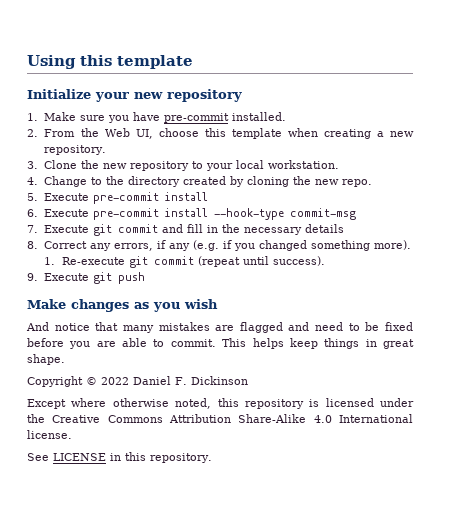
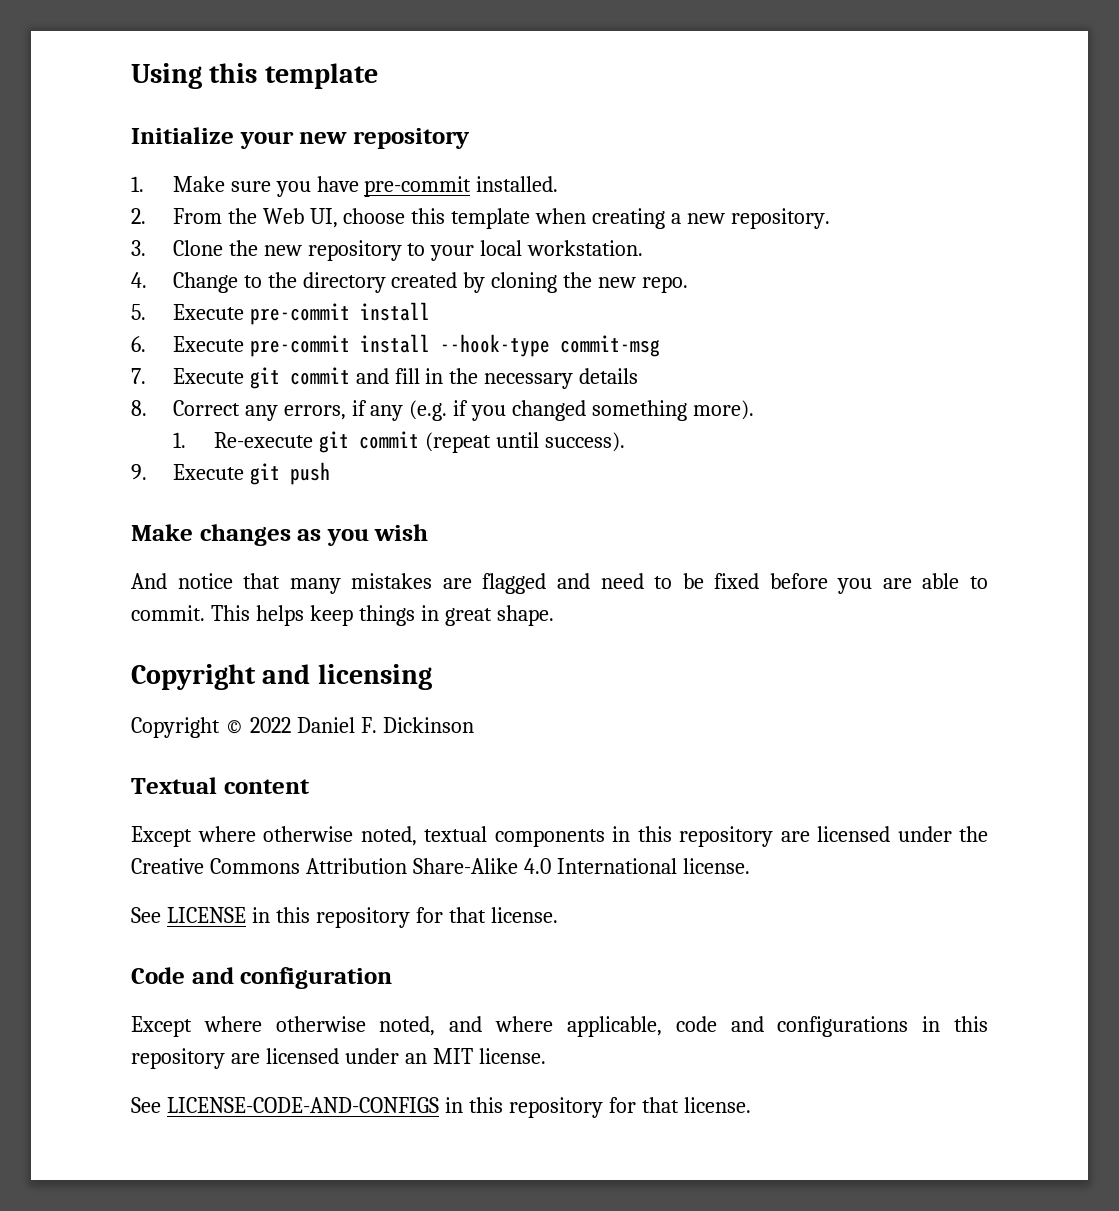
(65, 359) none -> [131,664,432,690] // Copyright and licensing
[27,398,320,409] // Except where otherwise noted, this repository is -> [131,777,310,794] [131,826,810,847] // Textual content // Except where otherwise noted, textual components in this repository are
[150,453,212,463] repository. -> [315,907,558,928] [131,967,393,989] [131,1016,989,1037] [131,1048,546,1069] [131,1097,751,1118] repository for that license. // Code and configuration // Except where otherwise noted, and where applicable, code and configurations in this repository are licensed under an MIT license. // See LICENSE-CODE-AND-CONFIGS in this repository for that license.

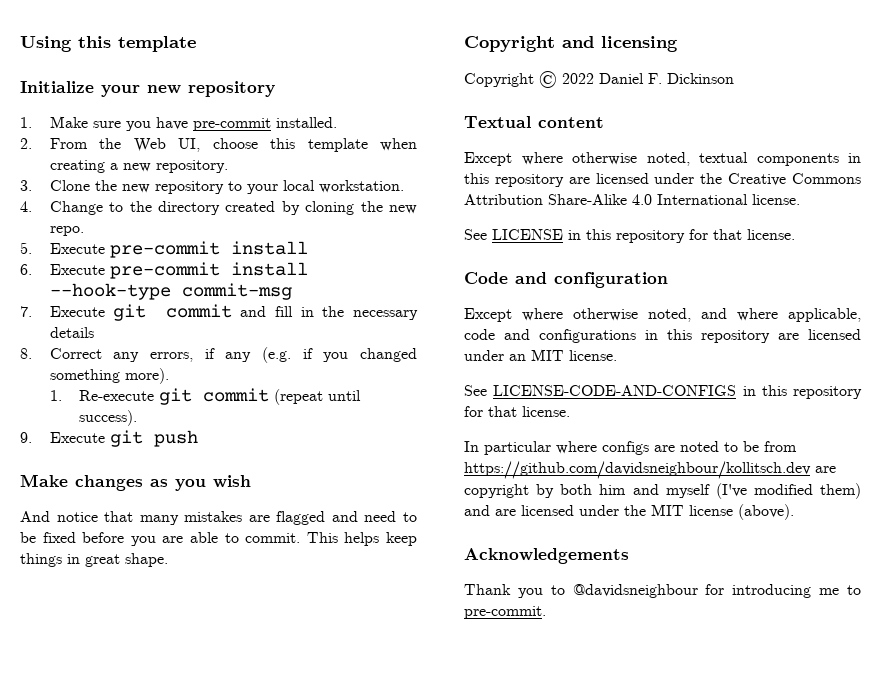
(751, 1105) none -> [464,441,797,455] [464,461,836,479] [464,483,861,499] [464,504,794,520] [464,548,629,564] [464,584,861,598] [464,606,546,619] // In particular where configs are noted to be from https://github.com/davidsneighbour/kollitsch.dev are copyright by both him and myself (I've modified them) and are licensed under the MIT license (above). // Acknowledgements // Thank you to @davidsneighbour for introducing me to pre-commit.

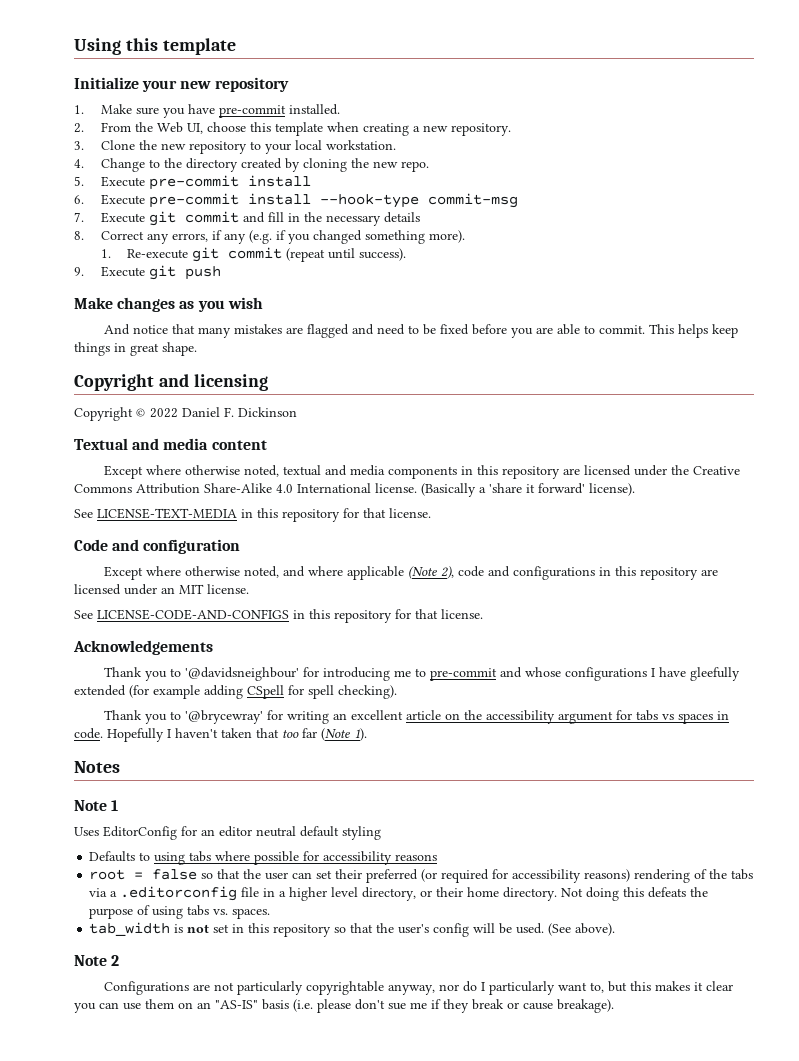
(531, 122) none -> [132,438,209,450] and media
(748, 157) none -> [325,465,386,476] and media
[464,229,563,240] // See LICENSE -> [421,483,635,497] [74,508,237,519] (Basically a 'share it forward' license). // See LICENSE-TEXT-MEDIA
[788,308,861,322] applicable, -> [347,566,455,580] applicable (Note 2),
[464,441,797,455] [464,461,836,479] [464,483,861,499] [464,504,794,520] // In particular where configs are noted to be from https://github.com/davidsneighbour/kollitsch.dev are copyright by both him and myself (I've modified them) and are licensed under the MIT license (above). -> (483, 614) none
[572,584,698,598] @davidsneighbour -> [185,667,300,681] '@davidsneighbour'
[464,606,546,619] pre-commit. -> [430,667,741,681] [74,685,397,699] [104,710,730,724] [74,728,367,742] [74,761,120,773] [74,800,119,811] [74,826,381,840] [89,851,438,865] [89,869,754,883] [89,886,709,901] [89,905,271,919] [89,922,616,937] [74,955,120,966] [104,981,734,995] [74,999,614,1013] pre-commit and whose configurations I have gleefully extended (for example adding CSpell for spell checking). // Thank you to '@brycewray' for writing an excellent article on the accessibility argument for tabs vs spaces in code. Hopefully I haven't taken that too far (Note 1). // Notes // Note 1 // Uses EditorConfig for an editor neutral default styling // Defaults to using tabs where possible for accessibility reasons // root = false so that the user can set their preferred (or required for accessibility reasons) rendering of the tabs via a .editorconfig file in a higher level directory, or their home directory. Not doing this defeats the purpose of using tabs vs. spaces. // tab_width is not set in this repository so that the user's config will be used. (See above). // Note 2 // Configurations are not particularly copyrightable anyway, nor do I particularly want to, but this makes it clear you can use them on an "AS-IS" basis (i.e. please don't sue me if they break or cause breakage).

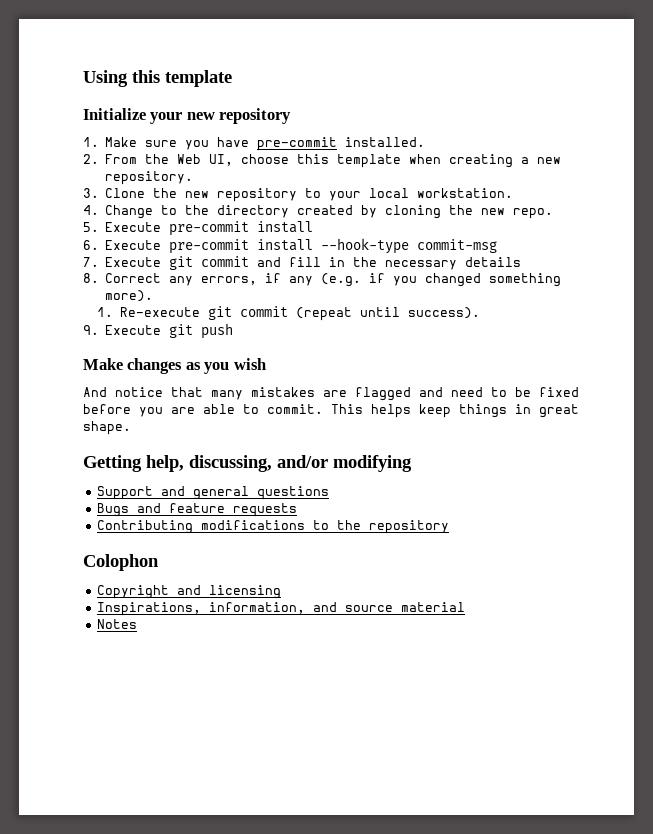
[74,374,268,391] [74,407,297,421] [74,438,267,450] [104,465,741,479] [74,483,635,497] [74,508,431,522] [74,539,241,554] [104,566,719,580] [74,584,249,595] [74,609,483,623] [73,640,213,655] [104,667,741,681] [74,685,397,699] [104,710,730,724] [74,728,367,742] [74,761,120,773] [74,800,119,811] [74,826,381,840] [89,851,438,865] [89,869,754,883] [89,886,709,901] [89,905,271,919] [89,922,616,937] [74,955,120,966] [104,981,734,995] [74,999,614,1013] Copyright and licensing // Copyright © 2022 Daniel F. Dickinson // Textual and media content // Except where otherwise noted, textual and media components in this repository are licensed under the Creative Commons Attribution Share-Alike 4.0 International license. (Basically a 'share it forward' license). // See LICENSE-TEXT-MEDIA in this repository for that license. // Code and configuration // Except where otherwise noted, and where applicable (Note 2), code and configurations in this repository are licensed under an MIT license. // See LICENSE-CODE-AND-CONFIGS in this repository for that license. // Acknowledgements // Thank you to '@davidsneighbour' for introducing me to pre-commit and whose configurations I have gleefully extended (for example adding CSpell for spell checking). // Thank you to '@brycewray' for writing an excellent article on the accessibility argument for tabs vs spaces in code. Hopefully I haven't taken that too far (Note 1). // Notes // Note 1 // Uses EditorConfig for an editor neutral default styling // Defaults to using tabs where possible for accessibility reasons // root = false so that the user can set their preferred (or required for accessibility reasons) rendering of the tabs via a .editorconfig file in a higher level directory, or their home directory. Not doing this defeats the purpose of using tabs vs. spaces. // tab_width is not set in this repository so that the user's config will be used. (See above). // Note 2 // Configurations are not particularly copyrightable anyway, nor do I particularly want to, but this makes it clear you can use them on an "AS-IS" basis (i.e. please don't sue me if they break or cause breakage). -> [83,455,412,472] [96,486,329,500] [96,503,297,517] [96,520,449,534] [83,554,159,571] [96,585,281,599] [96,602,465,616] [96,619,137,629] Getting help, discussing, and/or modifying // Support and general questions // Bugs and feature requests // Contributing modifications to the repository // Colophon // Copyright and licensing // Inspirations, information, and source material // Notes

